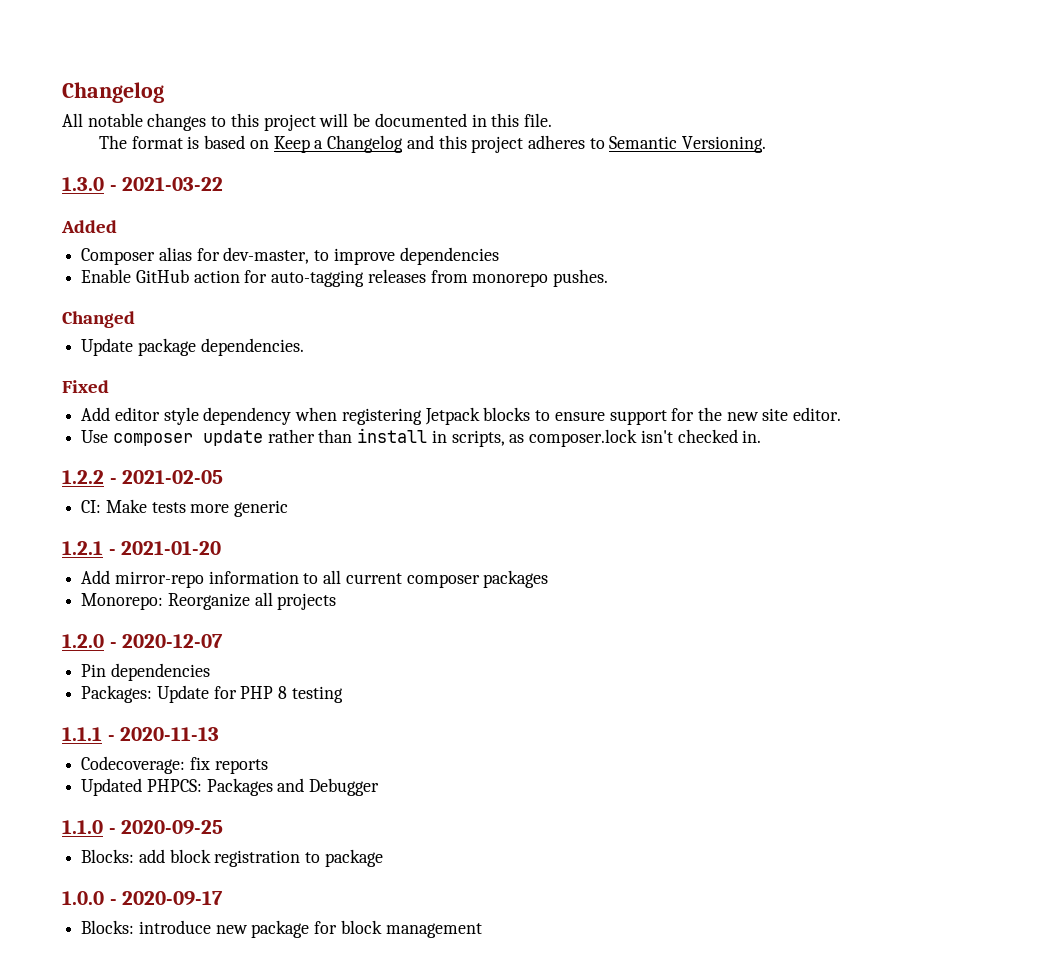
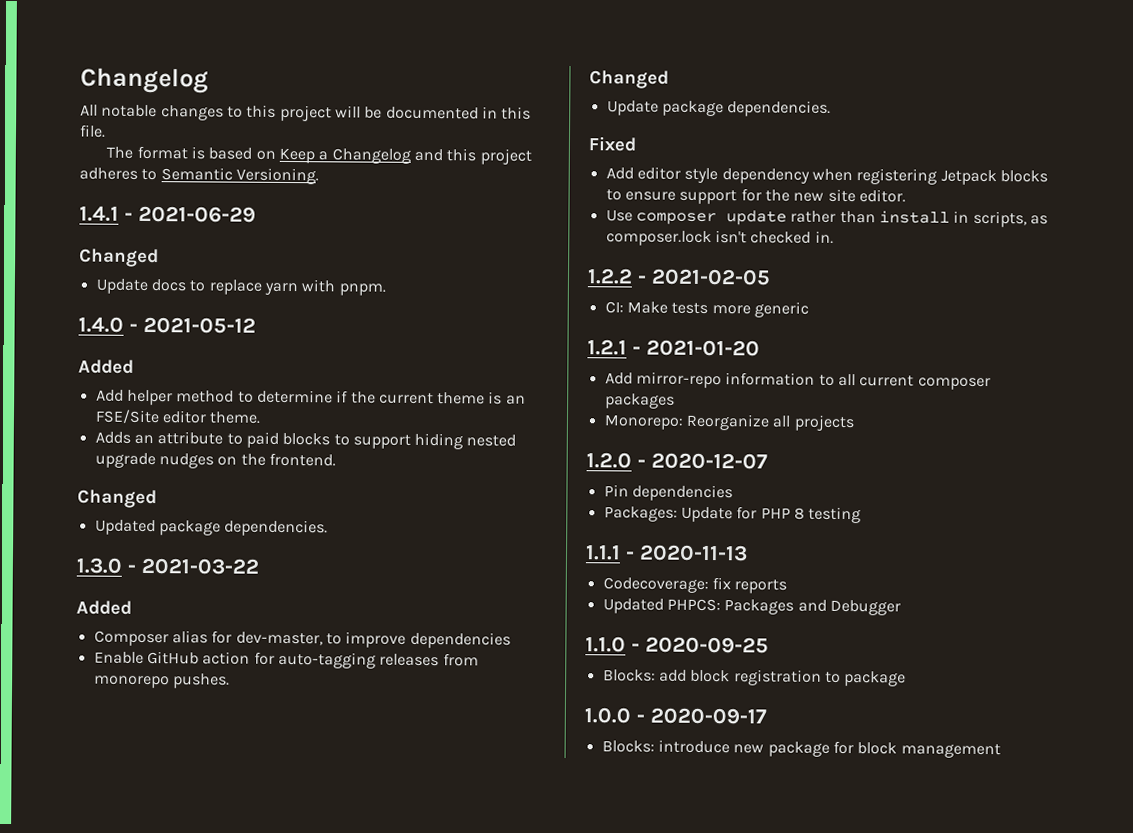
(767, 144) none -> [79,205,256,223] [79,248,159,268] [95,278,386,296] [78,316,256,334] [78,359,134,374] [95,389,526,406] [94,409,262,425] [94,431,517,450] [94,452,336,469] [77,489,157,509] [94,519,329,537] // 1.4.1 - 2021-06-29 // Changed // Update docs to replace yarn with pnpm. // 1.4.0 - 2021-05-12 // Added // Add helper method to determine if the current theme is an FSE/Site editor theme. // Adds an attribute to paid blocks to support hiding nested upgrade nudges on the frontend. // Changed // Updated package dependencies.

